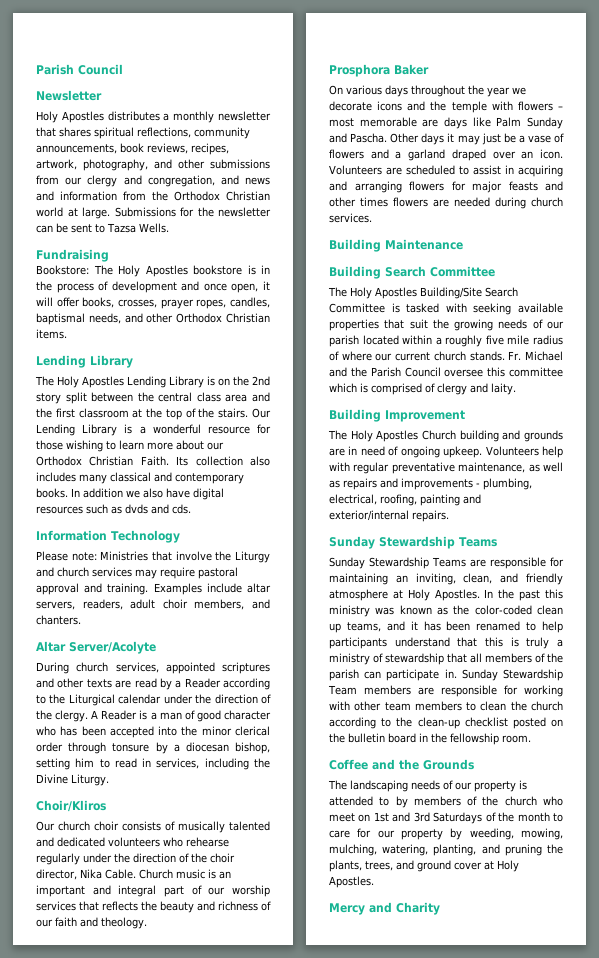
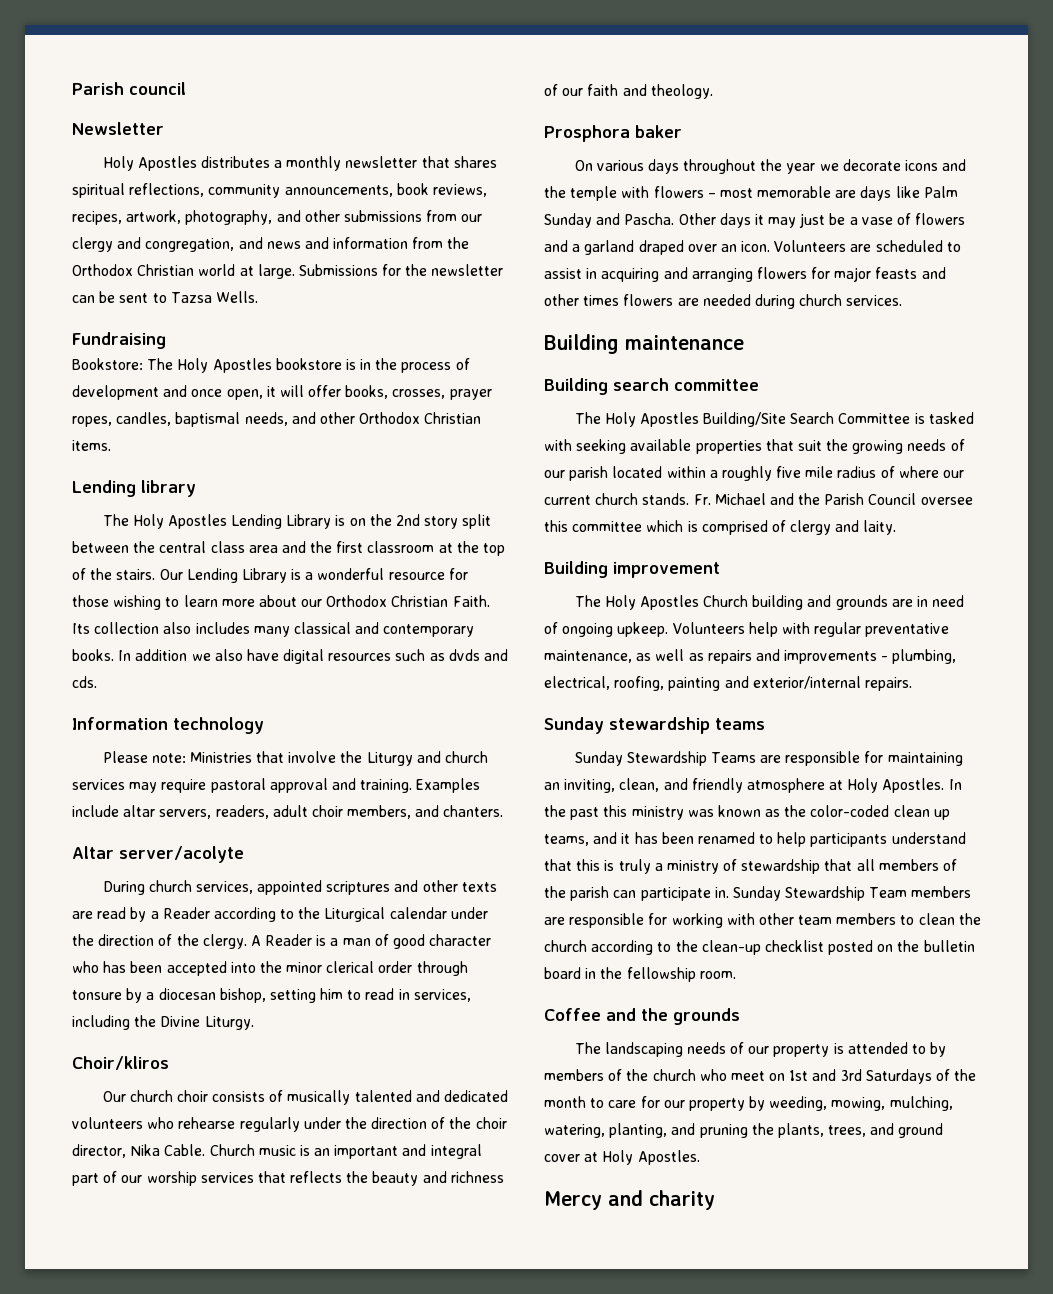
[36,64,123,75] Parish Council -> [72,82,186,95] Parish council
[90,355,133,368] Library -> [141,480,196,497] library
[111,530,180,543] Technology -> [173,717,264,734] technology
[69,641,156,654] Server/Acolyte -> [119,846,244,863] server/acolyte
[36,800,106,812] Choir/Kliros -> [72,1056,169,1070] Choir/kliros
[394,64,429,75] Baker -> [635,125,682,138] baker
[385,239,463,250] [329,266,495,279] Maintenance // Building Search Committee -> [625,335,744,350] [544,378,759,395] maintenance // Building search committee
[385,410,465,422] Improvement -> [613,562,720,578] improvement
[379,536,497,549] Stewardship Teams -> [609,717,765,734] stewardship teams
[423,759,474,770] Grounds -> [673,1008,740,1025] grounds
[396,902,440,915] Charity -> [649,1190,715,1210] charity

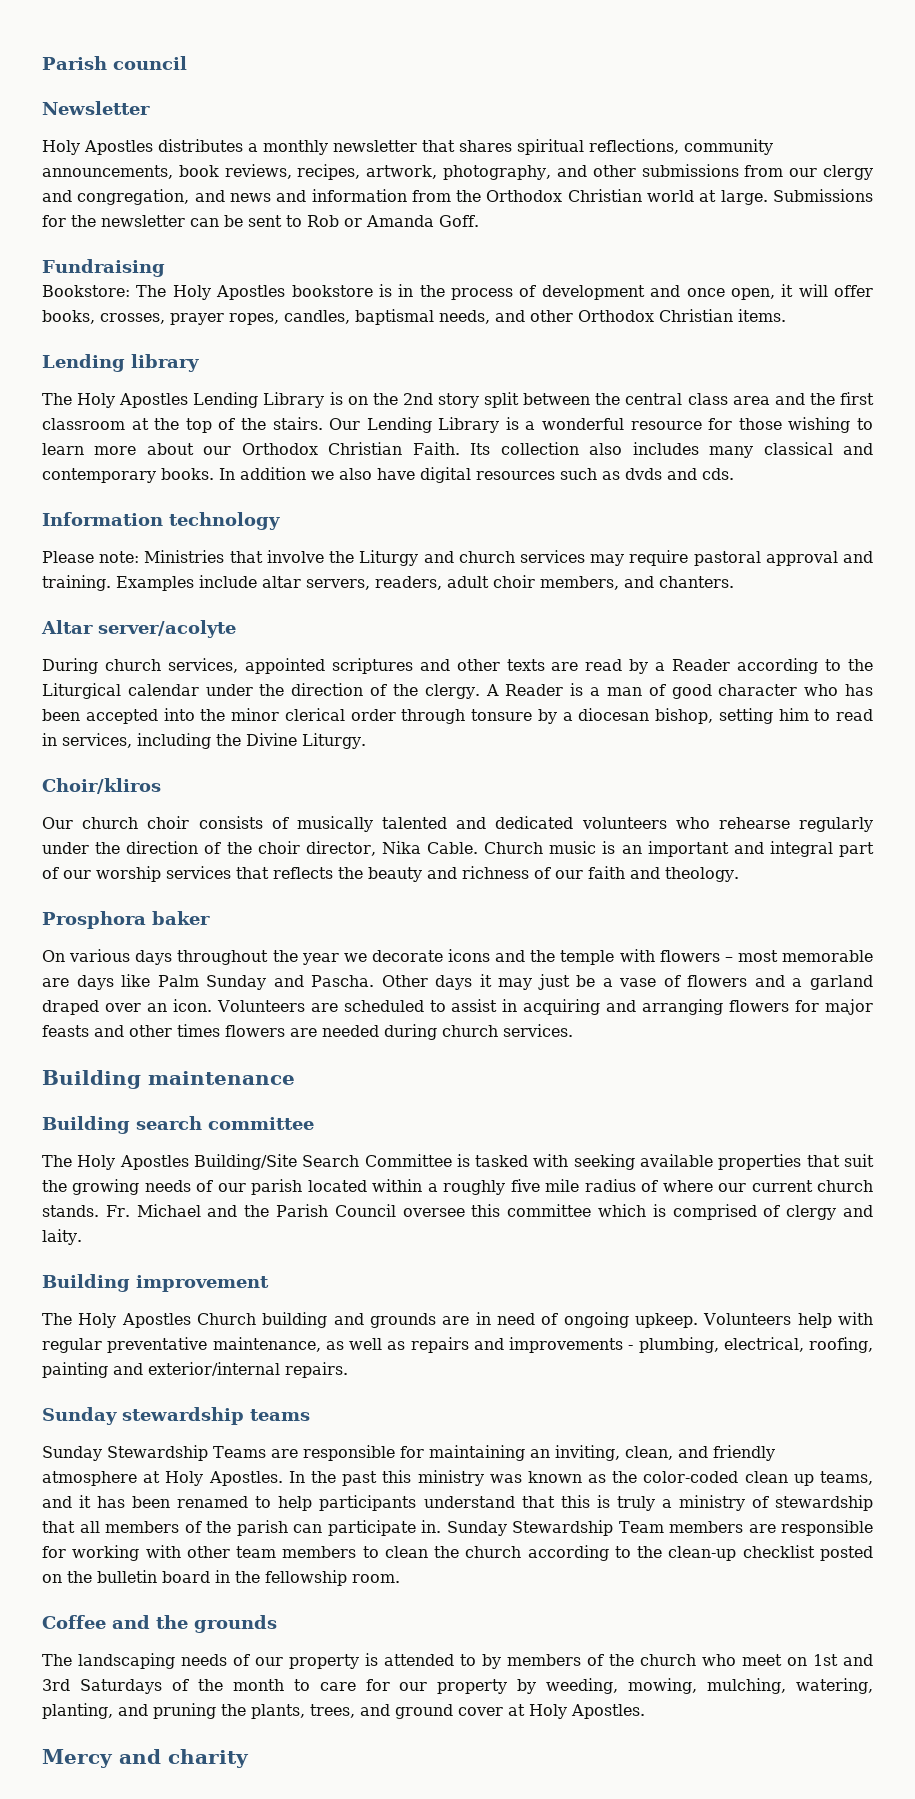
[170,291,258,303] Tazsa Wells. -> [307,215,479,227] Rob or Amanda Goff.

